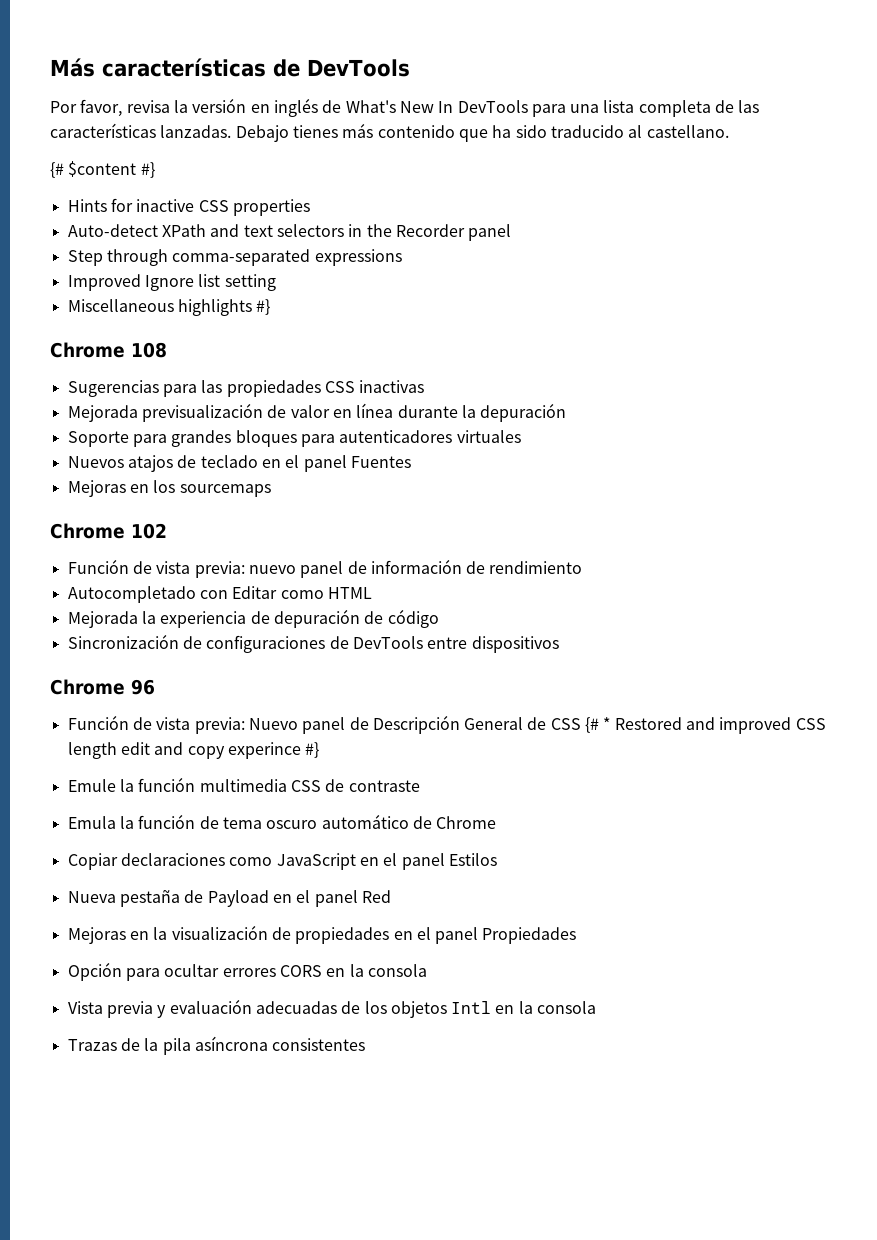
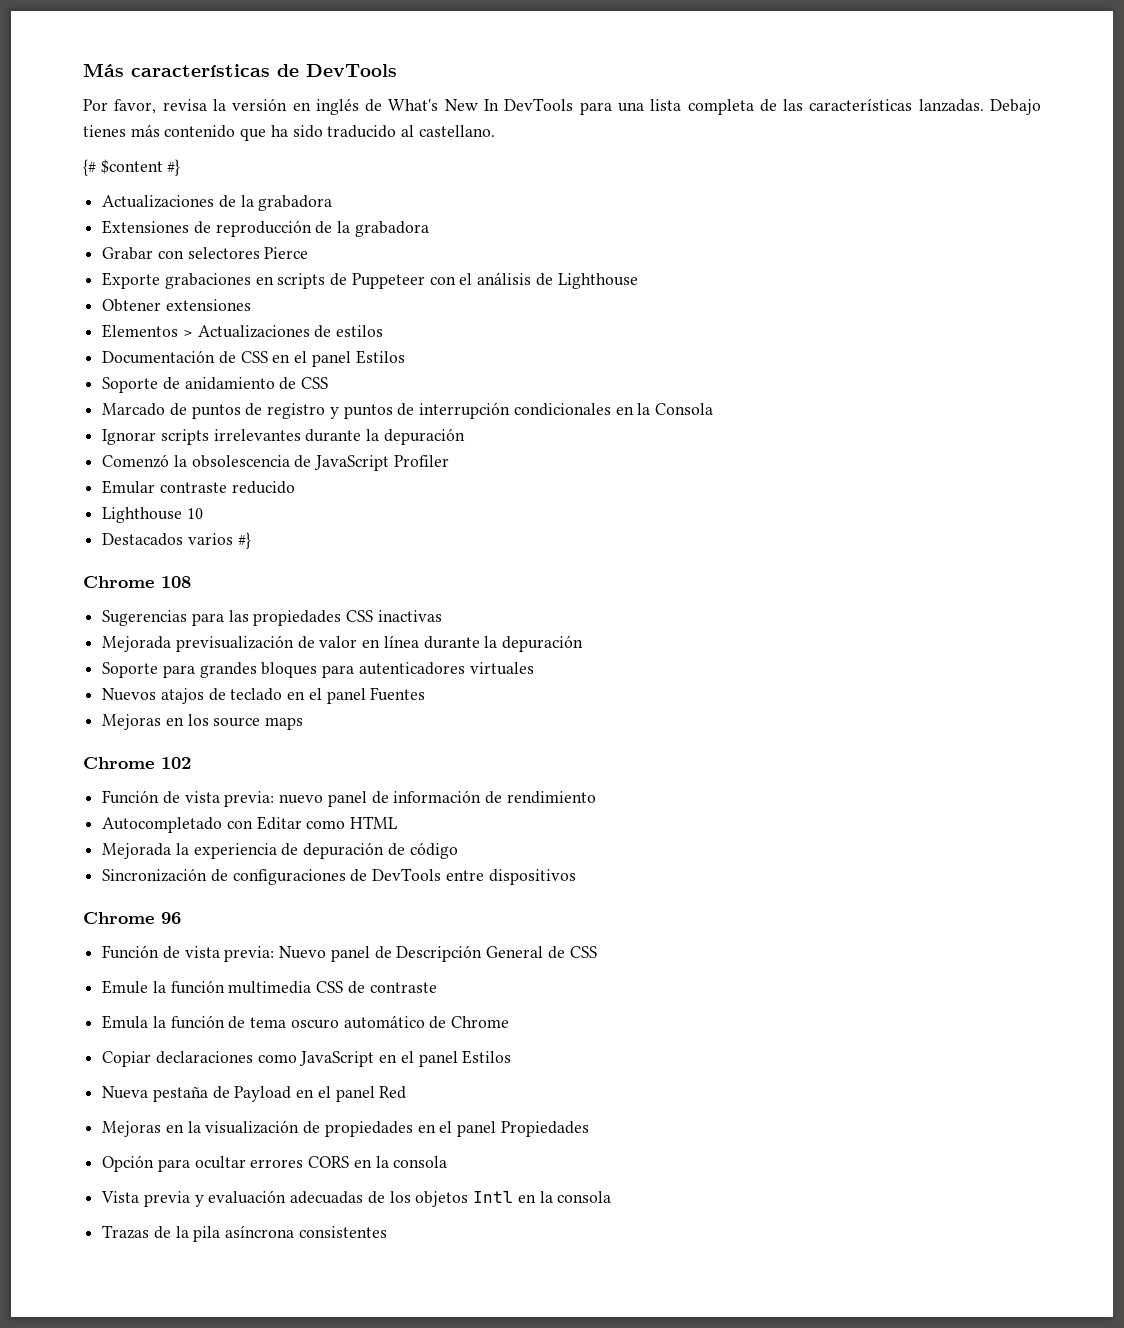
[67,198,310,216] [67,224,512,241] [67,249,402,266] [67,274,276,291] [67,299,252,316] Hints for inactive CSS properties // Auto-detect XPath and text selectors in the Recorder panel // Step through comma-separated expressions // Improved Ignore list setting // Miscellaneous highlights -> [102,195,333,211] [102,220,429,237] [102,247,309,260] [102,272,638,289] [102,299,251,312] [102,324,384,338] [102,350,405,367] [102,377,329,393] [102,402,713,419] [102,428,465,445] [102,454,449,471] [102,480,295,494] [102,507,203,523] [102,533,233,546] Actualizaciones de la grabadora // Extensiones de reproducción de la grabadora // Grabar con selectores Pierce // Exporte grabaciones en scripts de Puppeteer con el análisis de Lighthouse // Obtener extensiones // Elementos > Actualizaciones de estilos // Documentación de CSS en el panel Estilos // Soporte de anidamiento de CSS // Marcado de puntos de registro y puntos de interrupción condicionales en la Consola // Ignorar scripts irrelevantes durante la depuración // Comenzó la obsolescencia de JavaScript Profiler // Emular contraste reducido // Lighthouse 10 // Destacados varios
[179,484,271,497] sourcemaps -> [213,717,304,730] source maps
[585,717,826,734] [67,742,320,759] {# * Restored and improved CSS length edit and copy experince #} -> (597, 952) none

